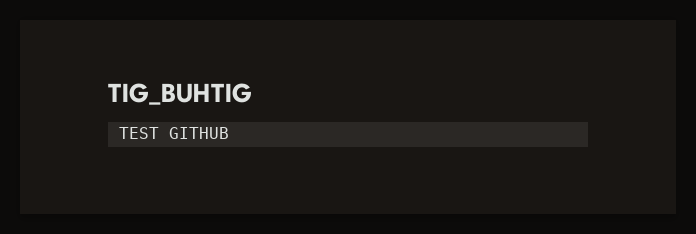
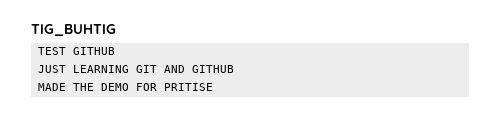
(229, 133) none -> [38,65,235,73] [38,83,214,91] // JUST LEARNING GIT AND GITHUB // MADE THE DEMO FOR PRITISE

